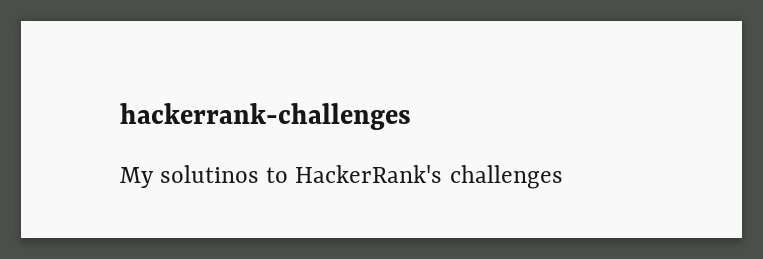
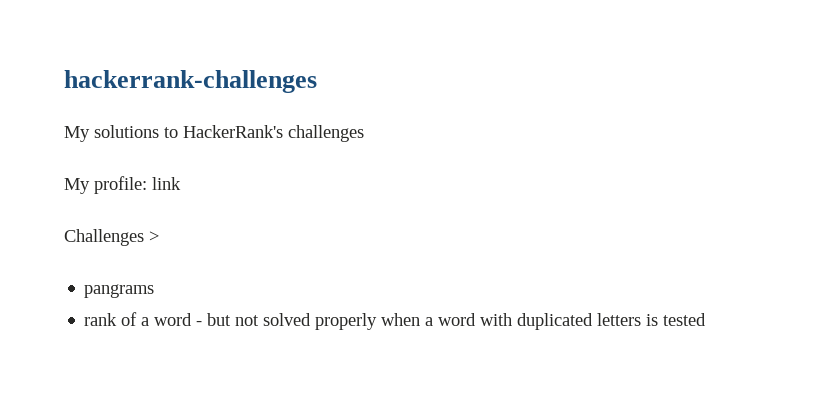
[160,165,260,183] solutinos -> [94,125,159,138] solutions
(563, 177) none -> [64,176,181,194] [64,229,159,246] [84,284,155,298] [84,312,707,330] // My profile: link // Challenges > // pangrams // rank of a word - but not solved properly when a word with duplicated letters is tested

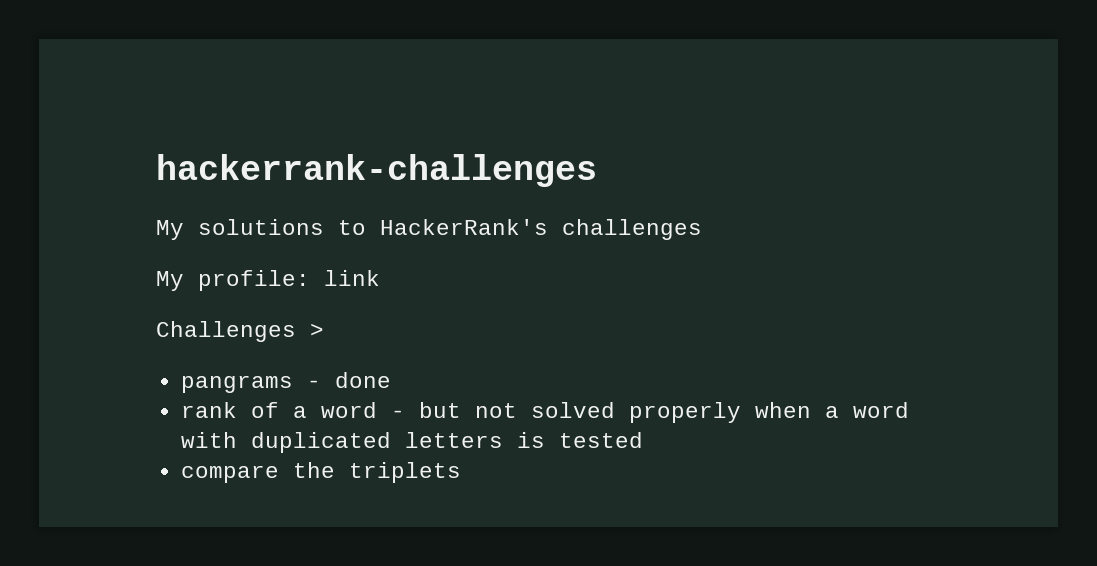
(155, 291) none -> [306,372,391,388] - done
(707, 319) none -> [180,462,461,483] // compare the triplets

